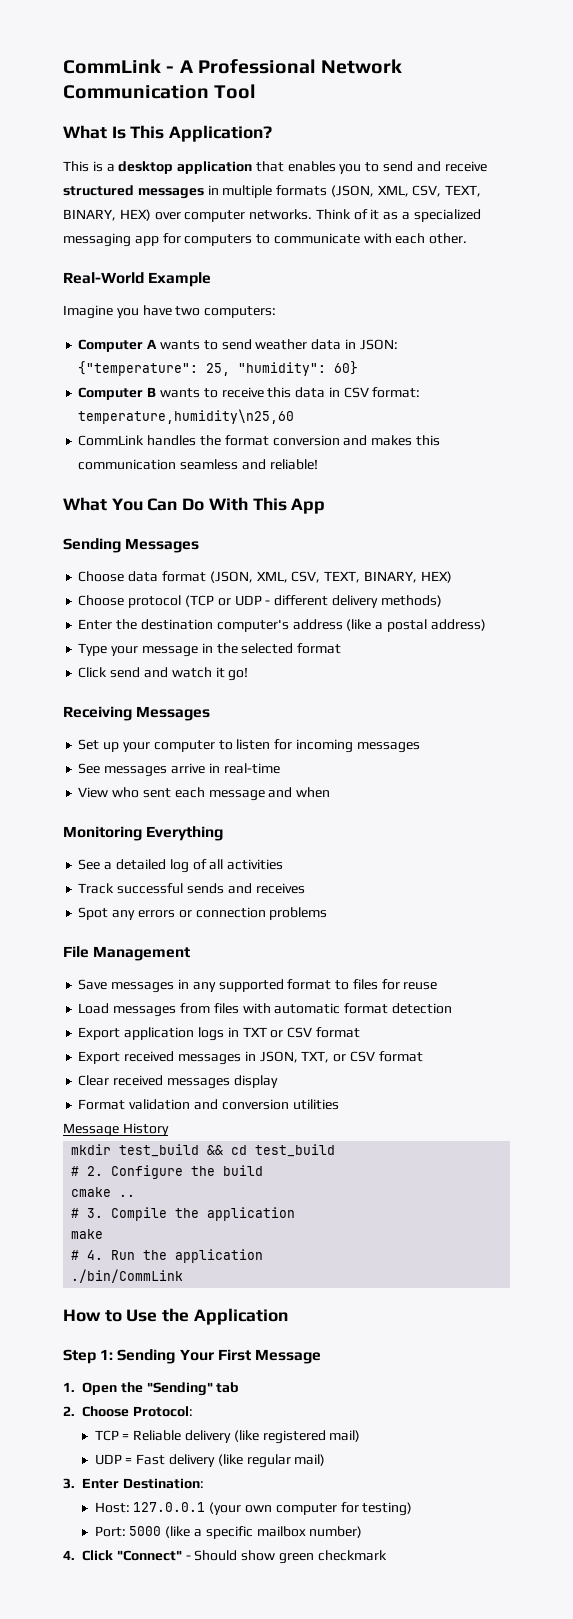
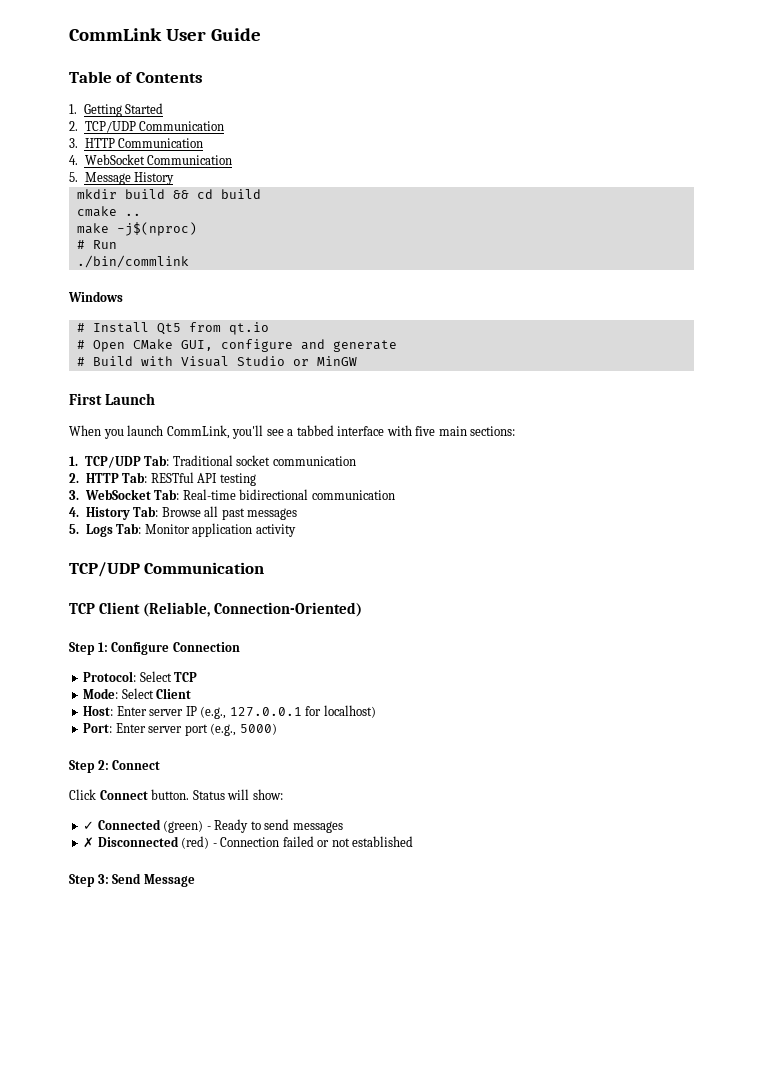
[63,59,403,74] [63,84,257,99] [63,125,273,142] [63,161,487,174] [63,185,482,199] [63,209,481,222] [63,233,468,247] [63,272,212,287] [63,305,277,319] [78,339,398,352] [78,361,359,376] [78,387,421,400] [78,409,295,424] [78,435,440,446] [78,459,318,470] [63,497,326,514] [63,538,200,553] [78,571,452,583] [78,595,442,608] [78,619,486,632] [78,643,342,657] [78,667,249,681] [63,706,211,721] [78,739,420,753] [78,763,280,777] [78,787,331,801] [63,826,224,841] [78,859,284,873] [78,883,305,894] [78,907,328,920] [63,946,191,961] [78,979,438,993] [78,1003,452,1017] [78,1027,360,1041] [78,1051,423,1065] [78,1075,278,1089] [78,1099,339,1110] CommLink - A Professional Network Communication Tool // What Is This Application? // This is a desktop application that enables you to send and receive structured messages in multiple formats (JSON, XML, CSV, TEXT, BINARY, HEX) over computer networks. Think of it as a specialized messaging app for computers to communicate with each other. // Real-World Example // Imagine you have two computers: // Computer A wants to send weather data in JSON: {"temperature": 25, "humidity": 60} // Computer B wants to receive this data in CSV format: temperature,humidity\n25,60 // CommLink handles the format conversion and makes this communication seamless and reliable! // What You Can Do With This App // Sending Messages // Choose data format (JSON, XML, CSV, TEXT, BINARY, HEX) // Choose protocol (TCP or UDP - different delivery methods) // Enter the destination computer's address (like a postal address) // Type your message in the selected format // Click send and watch it go! // Receiving Messages // Set up your computer to listen for incoming messages // See messages arrive in real-time // View who sent each message and when // Monitoring Everything // See a detailed log of all activities // Track successful sends and receives // Spot any errors or connection problems // File Management // Save messages in any supported format to files for reuse // Load messages from files with automatic format detection // Export application logs in TXT or CSV format // Export received messages in JSON, TXT, or CSV format // Clear received messages display // Format validation and conversion utilities // -> [69,28,261,41] [69,71,203,83] [69,103,164,117] [69,121,225,133] [69,138,204,148] [69,154,233,165] [69,172,78,182] CommLink User Guide // Table of Contents // 1. Getting Started // 2. TCP/UDP Communication // 3. HTTP Communication // 4. WebSocket Communication // 5.
[119,1144,200,1157] test_build -> [124,189,165,199] build
[255,1144,336,1157] [71,1165,264,1179] [71,1187,136,1197] [71,1207,296,1221] test_build // # 2. Configure the build // cmake .. // # 3. Compile the application -> [220,189,261,199] [76,206,141,217] build // cmake ..
[71,1250,104,1260] // # 4. -> [116,222,197,236] [76,240,85,249] -j$(nproc) // #
[143,1249,264,1263] [71,1269,184,1283] [63,1308,288,1325] [63,1349,321,1364] [63,1382,240,1396] [63,1406,193,1417] [94,1430,361,1444] [94,1454,326,1468] [63,1478,204,1489] [94,1502,413,1516] [94,1526,363,1539] [63,1550,387,1564] the application // ./bin/CommLink // How to Use the Application // Step 1: Sending Your First Message // 1. Open the "Sending" tab // 2. Choose Protocol: // TCP = Reliable delivery (like registered mail) // UDP = Fast delivery (like regular mail) // 3. Enter Destination: // Host: 127.0.0.1 (your own computer for testing) // Port: 5000 (like a specific mailbox number) // 4. Click "Connect" - Should show green checkmark -> [76,255,189,268] [68,291,123,302] [76,322,269,335] [76,339,397,352] [76,356,357,367] [69,393,155,405] [69,425,516,439] [69,455,356,468] [69,472,256,486] [69,489,395,500] [69,506,298,520] [69,523,296,537] [69,562,265,577] [69,602,362,617] [69,642,240,655] [83,671,198,682] [83,688,192,699] [83,705,376,719] [83,723,277,736] [69,760,161,773] [69,789,283,800] [83,819,343,833] [83,836,414,849] [69,873,195,887] // ./bin/commlink // Windows // # Install Qt5 from qt.io // # Open CMake GUI, configure and generate // # Build with Visual Studio or MinGW // First Launch // When you launch CommLink, you'll see a tabbed interface with five main sections: // 1. TCP/UDP Tab: Traditional socket communication // 2. HTTP Tab: RESTful API testing // 3. WebSocket Tab: Real-time bidirectional communication // 4. History Tab: Browse all past messages // 5. Logs Tab: Monitor application activity // TCP/UDP Communication // TCP Client (Reliable, Connection-Oriented) // Step 1: Configure Connection // Protocol: Select TCP // Mode: Select Client // Host: Enter server IP (e.g., 127.0.0.1 for localhost) // Port: Enter server port (e.g., 5000) // Step 2: Connect // Click Connect button. Status will show: // ✓ Connected (green) - Ready to send messages // ✗ Disconnected (red) - Connection failed or not established // Step 3: Send Message

